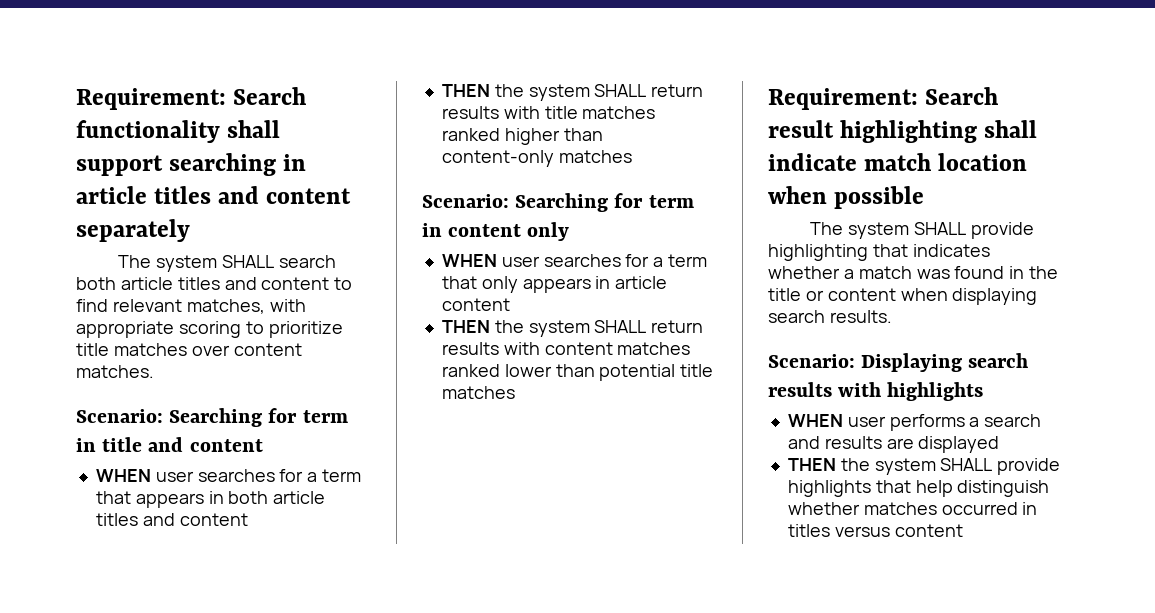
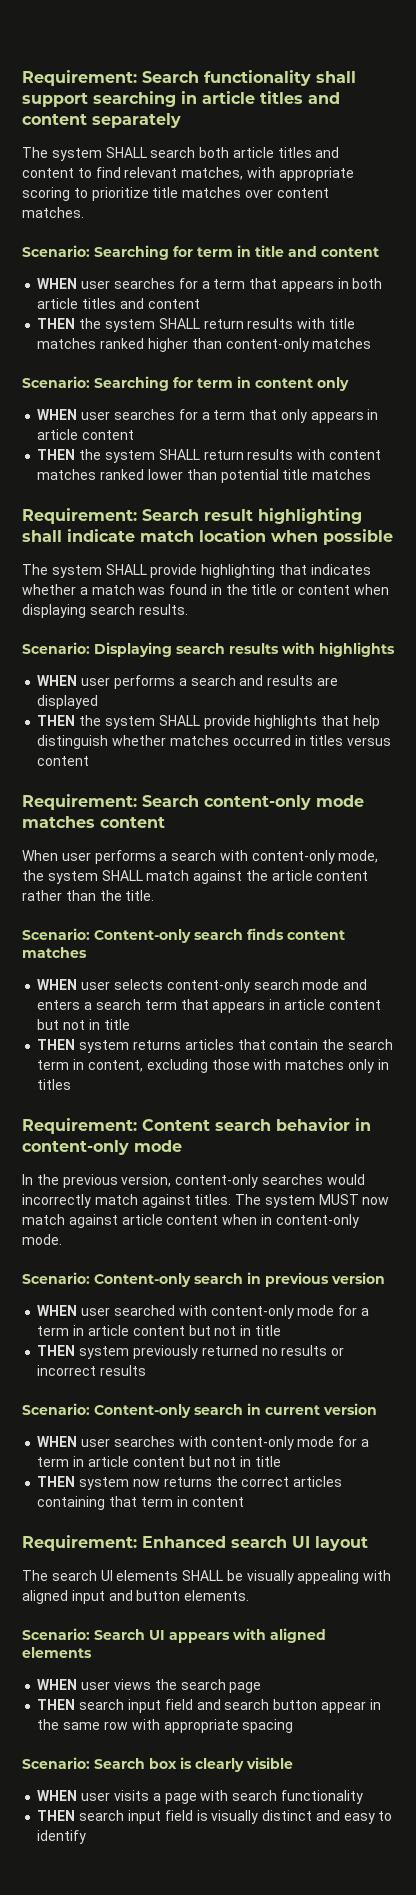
(963, 530) none -> [22,794,364,810] [22,816,165,828] [22,850,379,864] [22,870,369,884] [22,890,155,901] [22,928,345,943] [22,947,87,958] [37,979,368,993] [37,999,381,1013] [37,1019,130,1030] [37,1039,393,1053] [37,1059,389,1073] [37,1079,72,1090] [22,1118,371,1134] [22,1140,182,1155] [22,1174,365,1188] [22,1194,390,1208] [22,1214,359,1228] [22,1234,62,1245] [22,1272,385,1287] [37,1305,369,1319] [37,1325,281,1336] [37,1345,345,1359] [37,1365,147,1376] [22,1403,377,1418] [37,1436,369,1450] [37,1456,281,1467] [37,1476,343,1490] [37,1496,244,1510] [22,1535,368,1551] [22,1570,392,1584] [22,1590,250,1604] [22,1628,326,1643] [22,1647,92,1658] [37,1679,262,1693] [37,1699,381,1713] [37,1719,294,1733] [22,1757,293,1772] [37,1790,363,1804] [37,1810,393,1824] [37,1830,87,1844] // Requirement: Search content-only mode matches content // When user performs a search with content-only mode, the system SHALL match against the article content rather than the title. // Scenario: Content-only search finds content matches // WHEN user selects content-only search mode and enters a search term that appears in article content but not in title // THEN system returns articles that contain the search term in content, excluding those with matches only in titles // Requirement: Content search behavior in content-only mode // In the previous version, content-only searches would incorrectly match against titles. The system MUST now match against article content when in content-only mode. // Scenario: Content-only search in previous version // WHEN user searched with content-only mode for a term in article content but not in title // THEN system previously returned no results or incorrect results // Scenario: Content-only search in current version // WHEN user searches with content-only mode for a term in article content but not in title // THEN system now returns the correct articles containing that term in content // Requirement: Enhanced search UI layout // The search UI elements SHALL be visually appealing with aligned input and button elements. // Scenario: Search UI appears with aligned elements // WHEN user views the search page // THEN search input field and search button appear in the same row with appropriate spacing // Scenario: Search box is clearly visible // WHEN user visits a page with search functionality // THEN search input field is visually distinct and easy to identify

